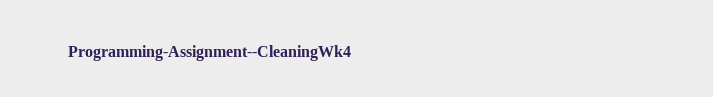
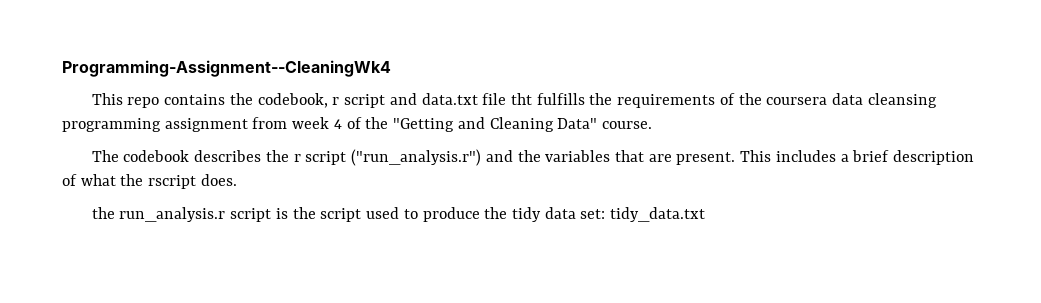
(351, 53) none -> [91,93,937,108] [62,117,652,132] [91,149,975,166] [62,174,237,189] [91,207,706,222] // This repo contains the codebook, r script and data.txt file tht fulfills the requirements of the coursera data cleansing programming assignment from week 4 of the "Getting and Cleaning Data" course. // The codebook describes the r script ("run_analysis.r") and the variables that are present. This includes a brief description of what the rscript does. // the run_analysis.r script is the script used to produce the tidy data set: tidy_data.txt

